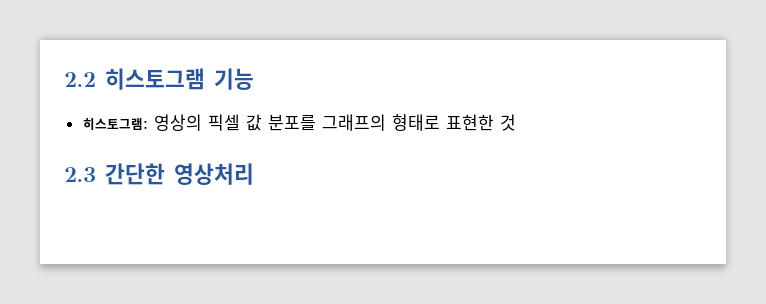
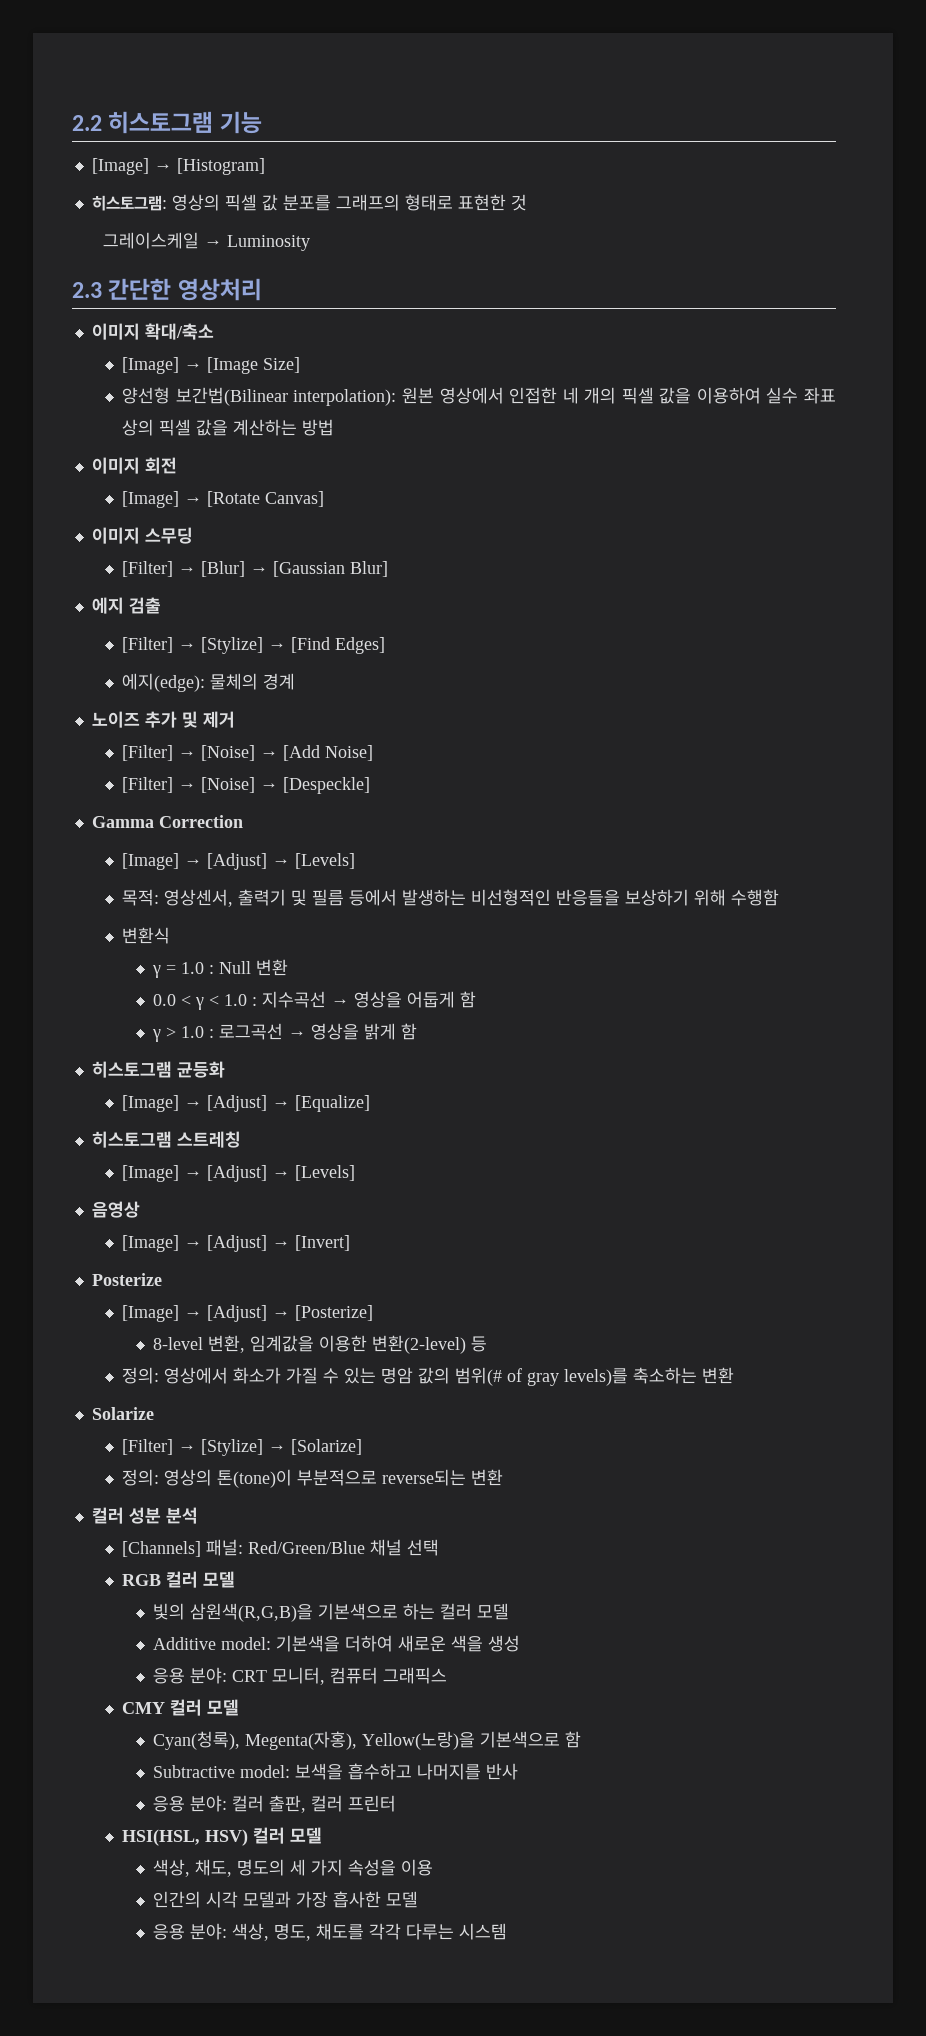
(254, 79) none -> [91,158,265,175] // [Image] → [Histogram]
(516, 122) none -> [102,232,310,251] // 그레이스케일 → Luminosity
(254, 174) none -> [91,323,214,340] [122,357,301,374] [122,387,837,406] [122,419,335,436] [91,457,177,474] [122,491,325,508] [91,527,193,544] [122,561,389,577] [91,597,161,614] [122,637,386,654] [122,673,296,692] [91,711,235,728] [122,745,374,761] [122,777,371,794] [91,815,243,828] [122,853,356,870] [122,889,780,907] [122,927,171,944] [151,959,288,978] [152,991,476,1010] [151,1023,417,1042] [91,1061,225,1078] [122,1095,371,1112] [91,1131,241,1148] [122,1165,356,1182] [91,1201,140,1218] [122,1235,351,1252] [91,1273,162,1286] [122,1305,374,1322] [152,1335,487,1354] [122,1367,735,1386] [91,1407,154,1420] [122,1439,363,1456] [122,1469,504,1488] [91,1507,198,1524] [122,1539,440,1557] [122,1571,236,1588] [152,1603,509,1622] [152,1635,520,1652] [152,1667,447,1685] [122,1699,240,1716] [152,1731,581,1750] [152,1763,518,1780] [152,1795,396,1813] [122,1827,323,1846] [152,1859,433,1877] [152,1891,418,1908] [152,1923,507,1941] // 이미지 확대/축소 // [Image] → [Image Size] // 양선형 보간법(Bilinear interpolation): 원본 영상에서 인접한 네 개의 픽셀 값을 이용하여 실수 좌표 상의 픽셀 값을 계산하는 방법 // 이미지 회전 // [Image] → [Rotate Canvas] // 이미지 스무딩 // [Filter] → [Blur] → [Gaussian Blur] // 에지 검출 // [Filter] → [Stylize] → [Find Edges] // 에지(edge): 물체의 경계 // 노이즈 추가 및 제거 // [Filter] → [Noise] → [Add Noise] // [Filter] → [Noise] → [Despeckle] // Gamma Correction // [Image] → [Adjust] → [Levels] // 목적: 영상센서, 출력기 및 필름 등에서 발생하는 비선형적인 반응들을 보상하기 위해 수행함 // 변환식 // γ = 1.0 : Null 변환 // 0.0 < γ < 1.0 : 지수곡선 → 영상을 어둡게 함 // γ > 1.0 : 로그곡선 → 영상을 밝게 함 // 히스토그램 균등화 // [Image] → [Adjust] → [Equalize] // 히스토그램 스트레칭 // [Image] → [Adjust] → [Levels] // 음영상 // [Image] → [Adjust] → [Invert] // Posterize // [Image] → [Adjust] → [Posterize] // 8-level 변환, 임계값을 이용한 변환(2-level) 등 // 정의: 영상에서 화소가 가질 수 있는 명암 값의 범위(# of gray levels)를 축소하는 변환 // Solarize // [Filter] → [Stylize] → [Solarize] // 정의: 영상의 톤(tone)이 부분적으로 reverse되는 변환 // 컬러 성분 분석 // [Channels] 패널: Red/Green/Blue 채널 선택 // RGB 컬러 모델 // 빛의 삼원색(R,G,B)을 기본색으로 하는 컬러 모델 // Additive model: 기본색을 더하여 새로운 색을 생성 // 응용 분야: CRT 모니터, 컴퓨터 그래픽스 // CMY 컬러 모델 // Cyan(청록), Megenta(자홍), Yellow(노랑)을 기본색으로 함 // Subtractive model: 보색을 흡수하고 나머지를 반사 // 응용 분야: 컬러 출판, 컬러 프린터 // HSI(HSL, HSV) 컬러 모델 // 색상, 채도, 명도의 세 가지 속성을 이용 // 인간의 시각 모델과 가장 흡사한 모델 // 응용 분야: 색상, 명도, 채도를 각각 다루는 시스템

